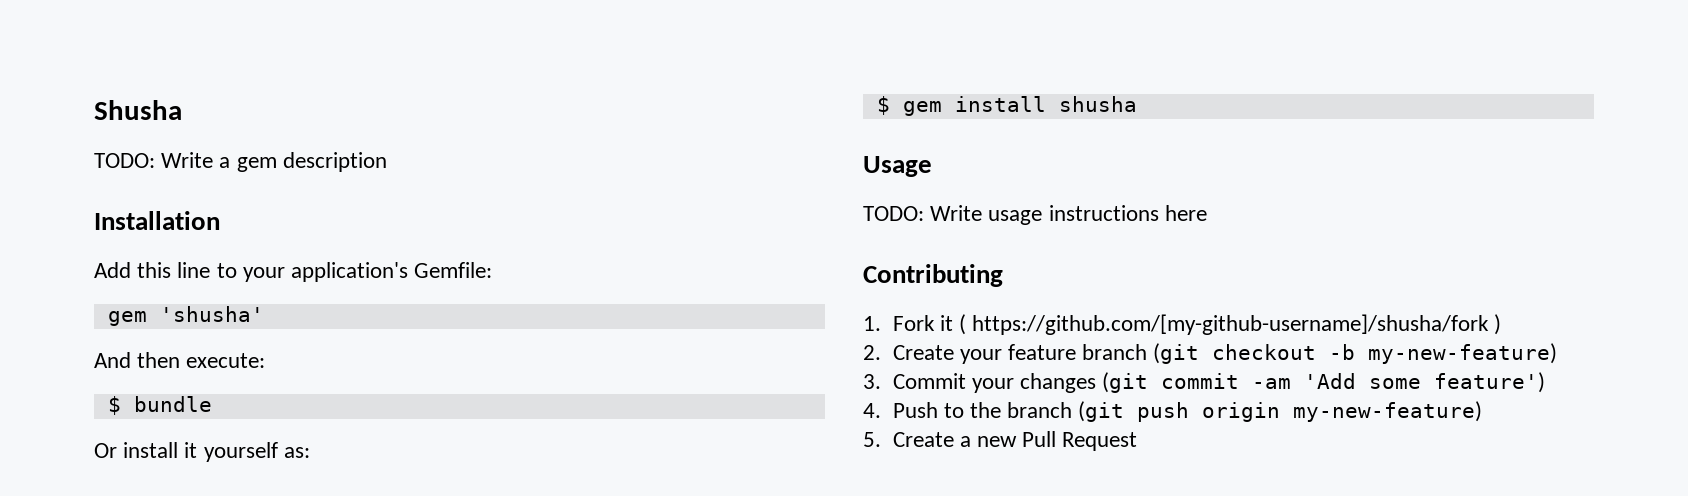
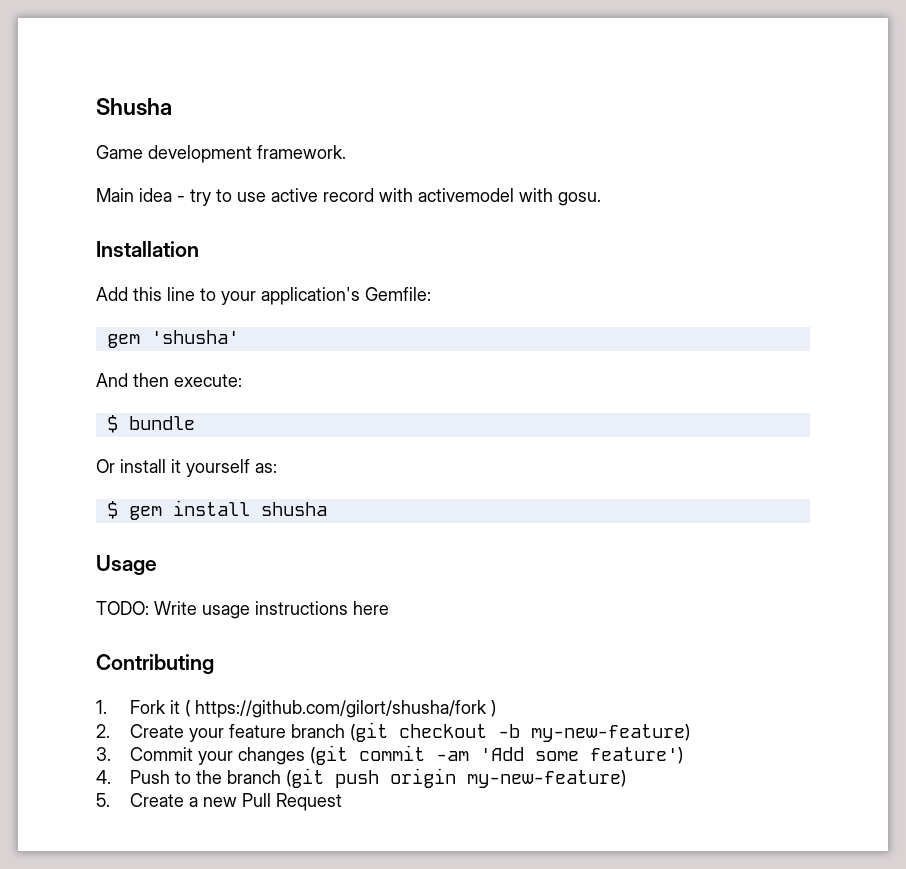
[94,152,387,172] TODO: Write a gem description -> [96,145,346,163] [96,188,601,206] Game development framework. // Main idea - try to use active record with activemodel with gosu.
[972,314,1490,335] https://github.com/[my-github-username]/shusha/fork -> [195,700,488,718] https://github.com/gilort/shusha/fork

